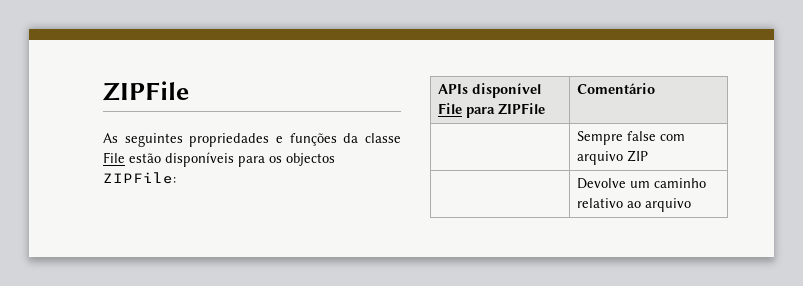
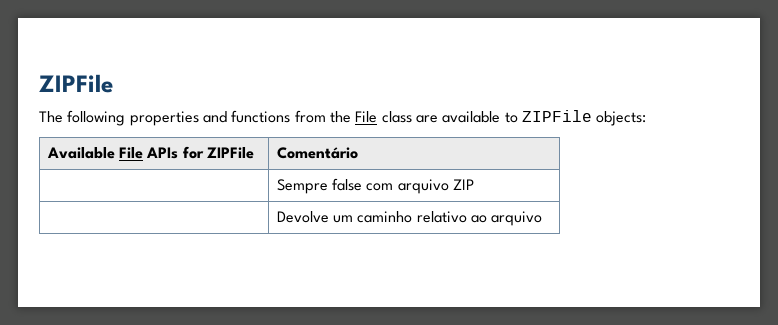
[103,133,401,147] [103,152,335,167] [103,172,176,184] [438,83,542,98] [438,103,496,118] As seguintes propriedades e funções da classe File estão disponíveis para os objectos ZIPFile: // APIs disponível File para -> [39,110,647,126] [46,146,204,159] The following properties and functions from the File class are available to ZIPFile objects: // Available File APIs for

